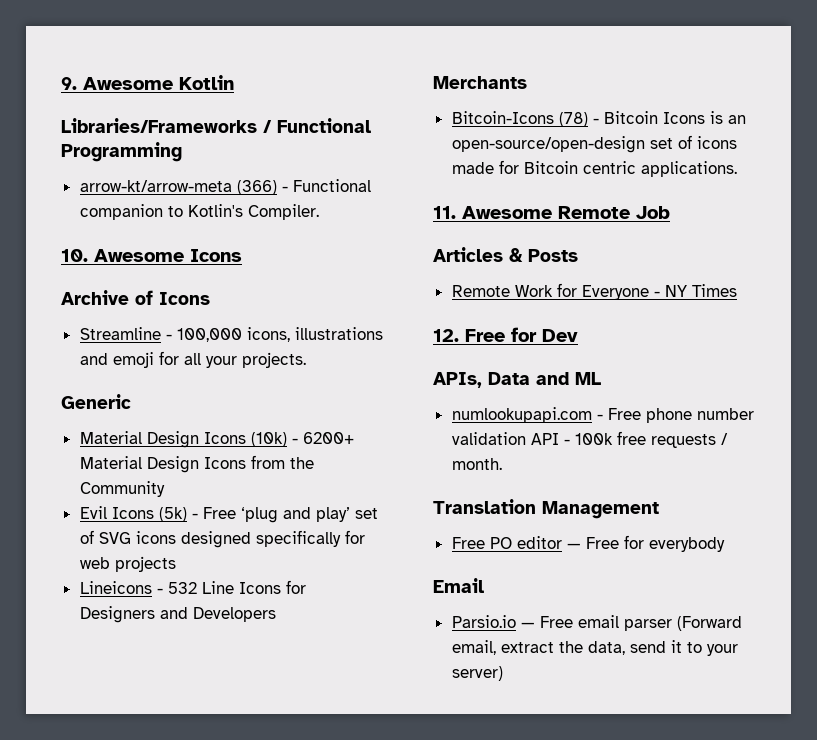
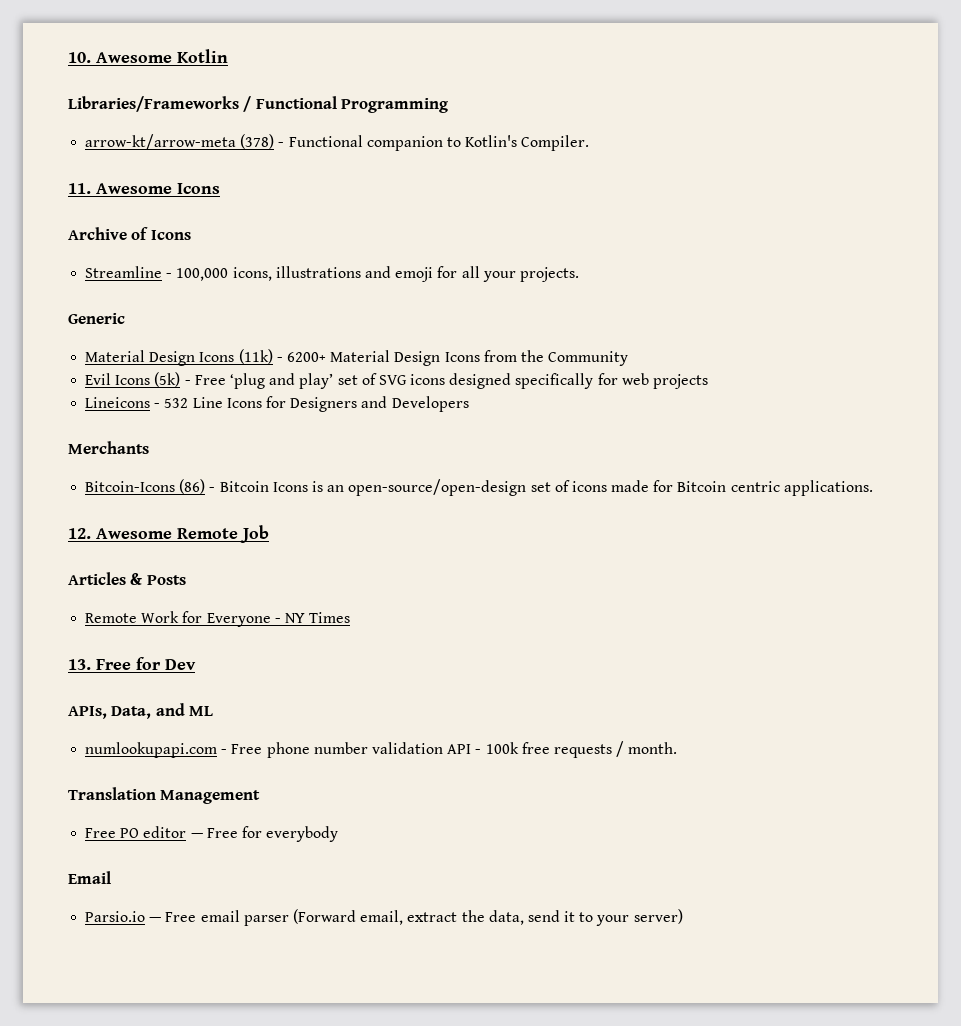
[61,77,77,90] 9. -> [68,52,91,63] 10.
[236,180,277,195] (366) -> [240,134,275,149] (378)
[61,249,88,262] 10. -> [68,183,91,194] 11.
[250,432,287,447] (10k) -> [238,349,273,364] (11k)
[558,112,588,127] (78) -> [179,479,206,494] (86)
[433,206,456,219] 11. -> [68,528,91,539] 12.
[433,329,459,342] 12. -> [68,659,91,670] 13.
[488,372,530,385] Data -> [111,706,152,719] Data,

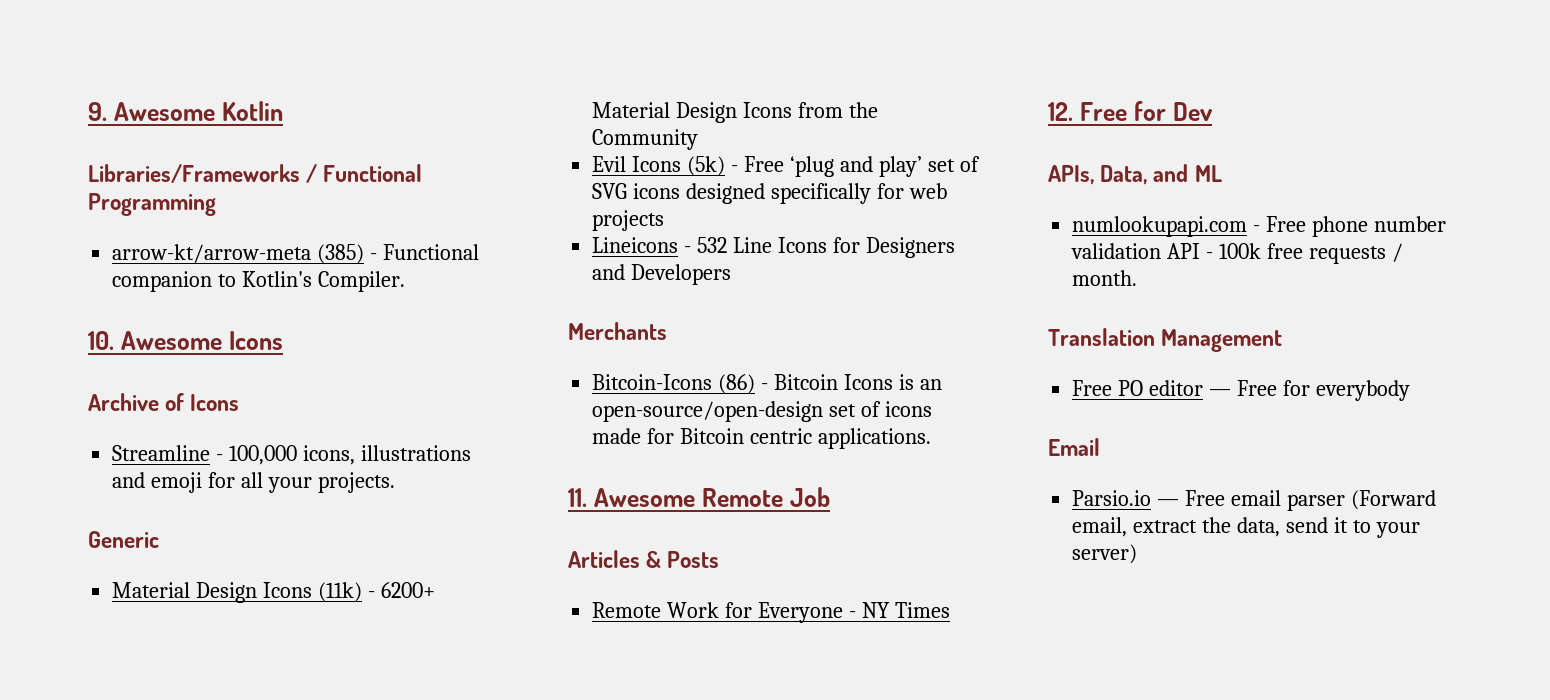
[68,52,91,63] 10. -> [88,102,107,121] 9.
[240,134,275,149] (378) -> [317,244,365,264] (385)
[68,183,91,194] 11. -> [88,331,114,350] 10.
[68,528,91,539] 12. -> [568,488,587,507] 11.
[68,659,91,670] 13. -> [1048,102,1073,121] 12.

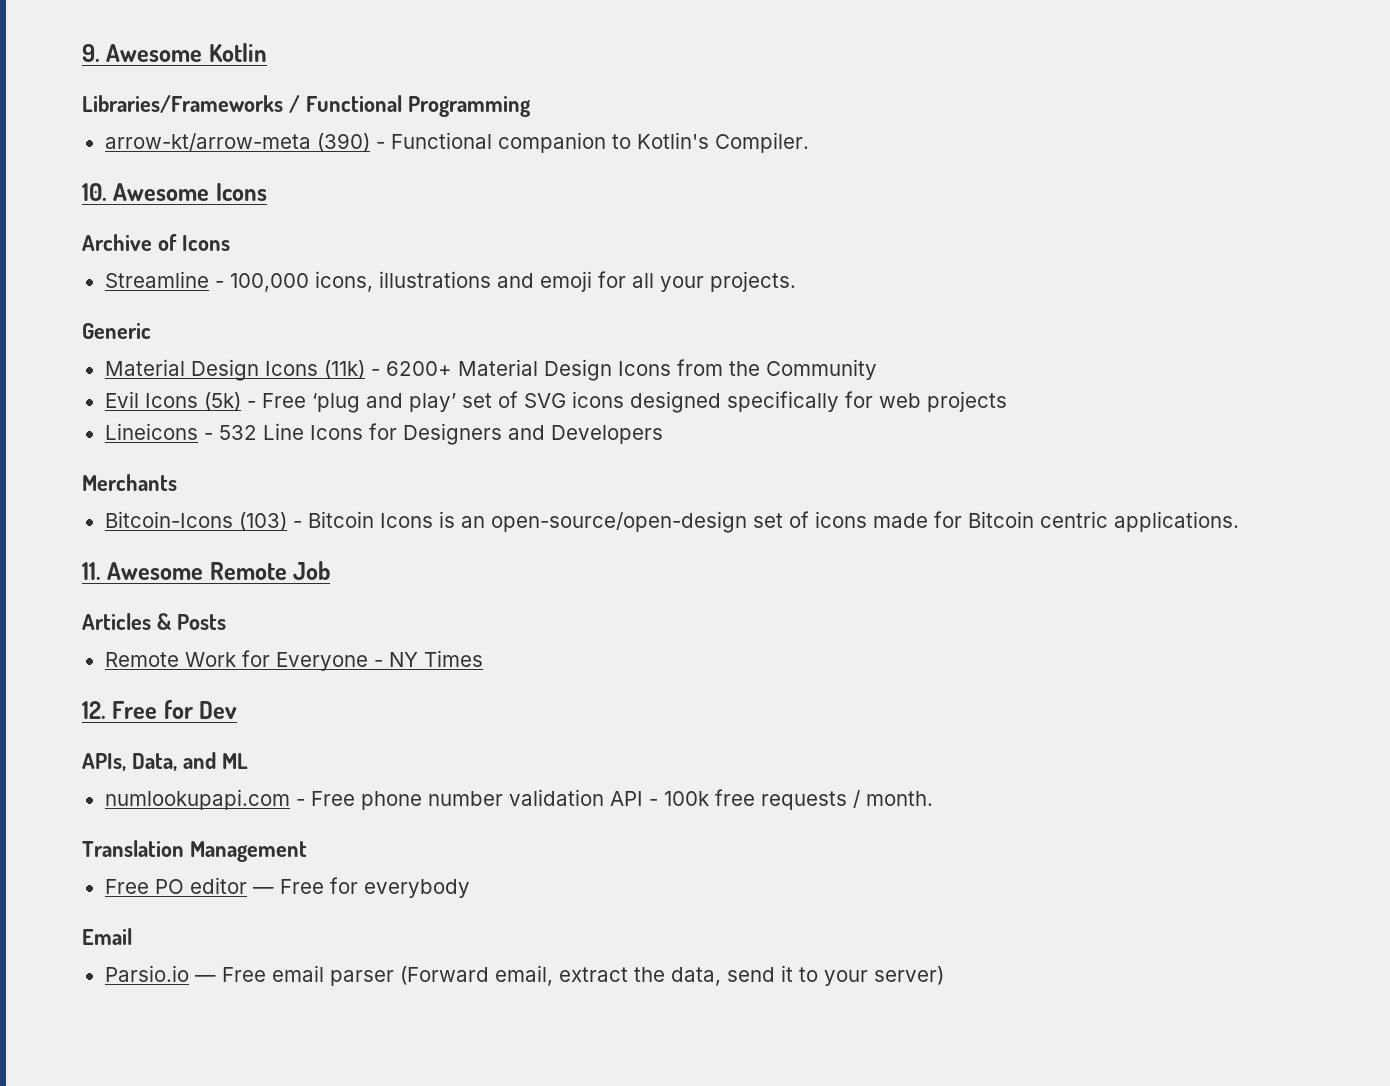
[317,244,365,264] (385) -> [316,133,370,152] (390)
[718,374,756,394] (86) -> [238,512,287,531] (103)

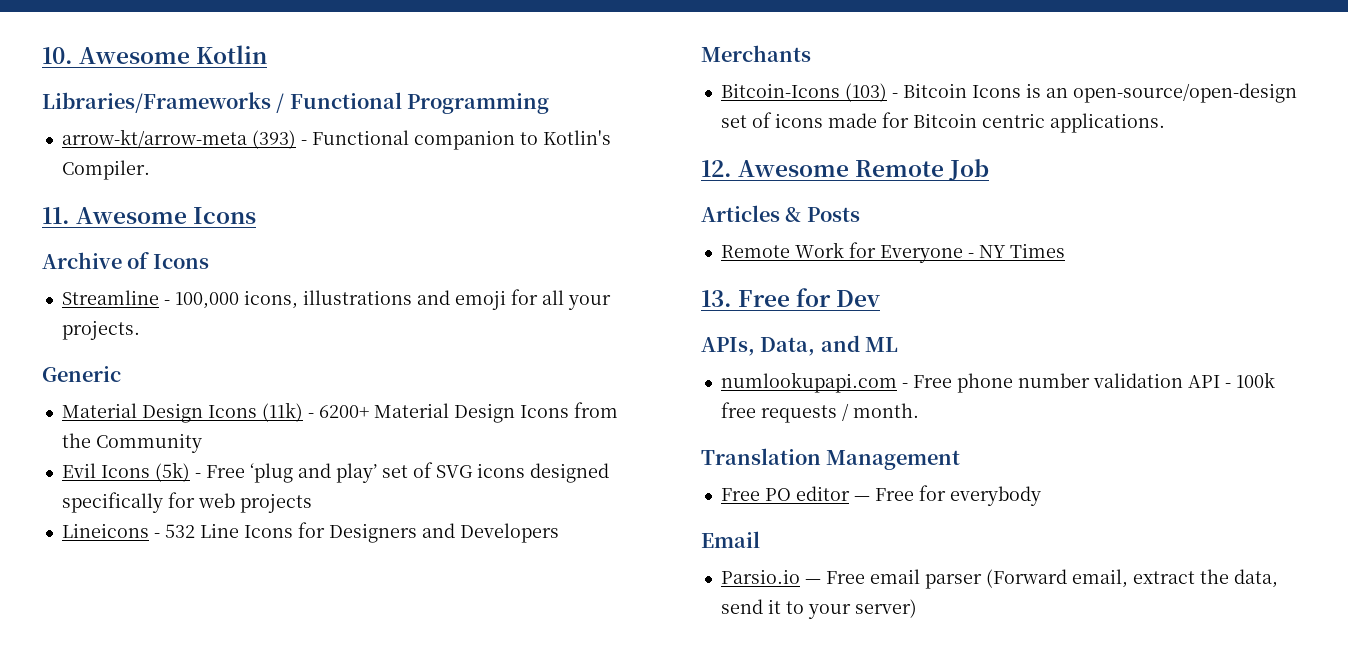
[82,44,100,62] 9. -> [42,47,73,64] 10.
[316,133,370,152] (390) -> [251,130,296,149] (393)
[82,183,107,201] 10. -> [42,207,70,224] 11.
[82,562,101,580] 11. -> [701,160,732,177] 12.
[82,701,106,719] 12. -> [701,290,732,307] 13.

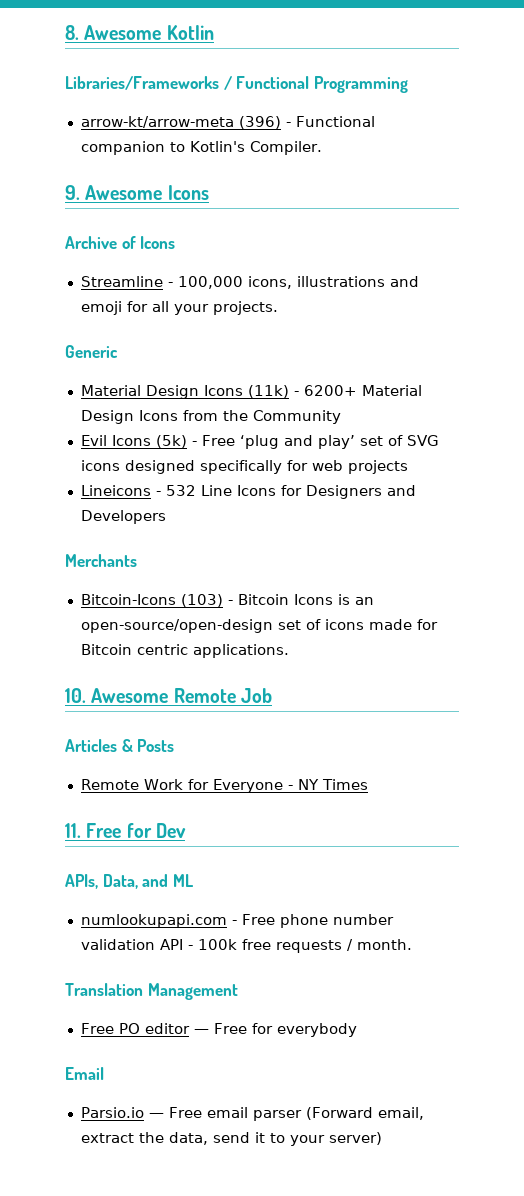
[42,47,73,64] 10. -> [65,25,79,40] 8.
[251,130,296,149] (393) -> [238,116,281,129] (396)
[42,207,70,224] 11. -> [65,185,80,200] 9.
[701,160,732,177] 12. -> [65,688,86,703] 10.
[701,290,732,307] 13. -> [65,823,81,838] 11.

